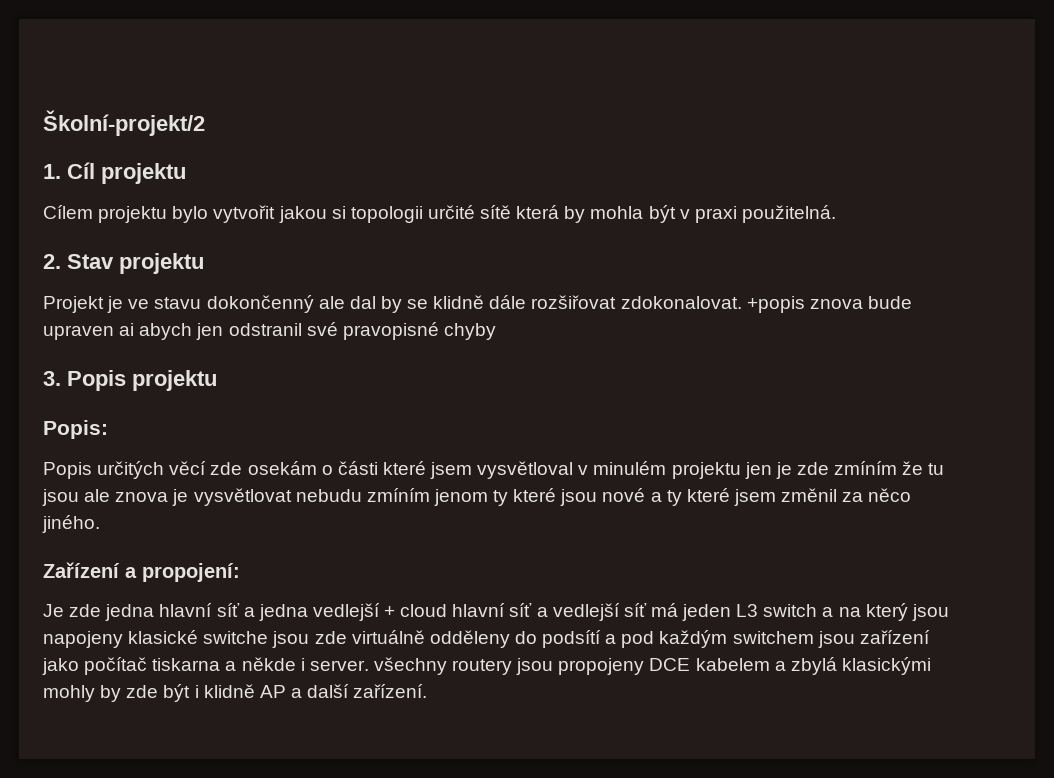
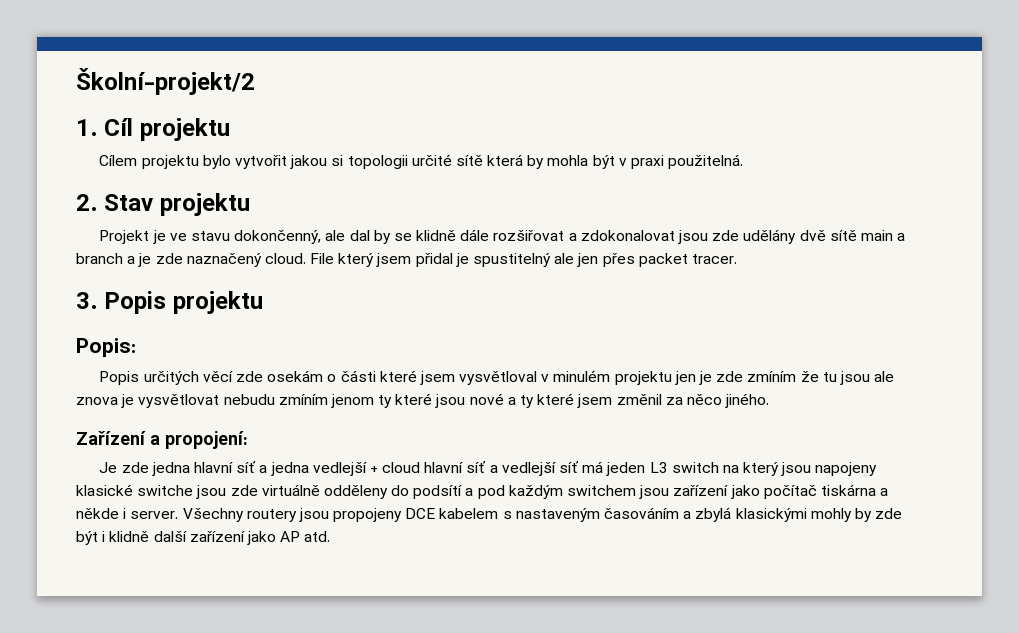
[206,295,314,313] dokončenný -> [234,230,322,244] dokončenný,
[620,296,912,313] [43,322,496,340] zdokonalovat. +popis znova bude upraven ai abych jen odstranil své pravopisné chyby -> [568,229,906,244] [76,253,737,267] a zdokonalovat jsou zde udělány dvě sítě main a branch a je zde naznačený cloud. File který jsem přidal je spustitelný ale jen přes packet tracer.
[822,607,834,617] a -> (719, 467) none
[152,658,221,671] tiskarna -> [820,484,876,496] tiskárna
[373,657,447,675] všechny -> [182,508,244,522] Všechny
(770, 664) none -> [502,507,680,522] s nastaveným časováním
[259,684,428,698] AP a další zařízení. -> [153,531,331,545] další zařízení jako AP atd.

